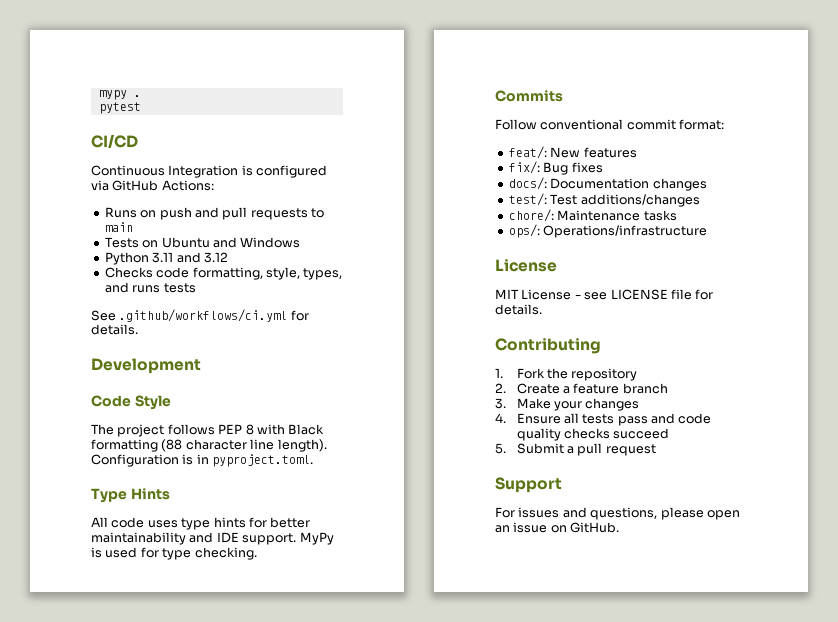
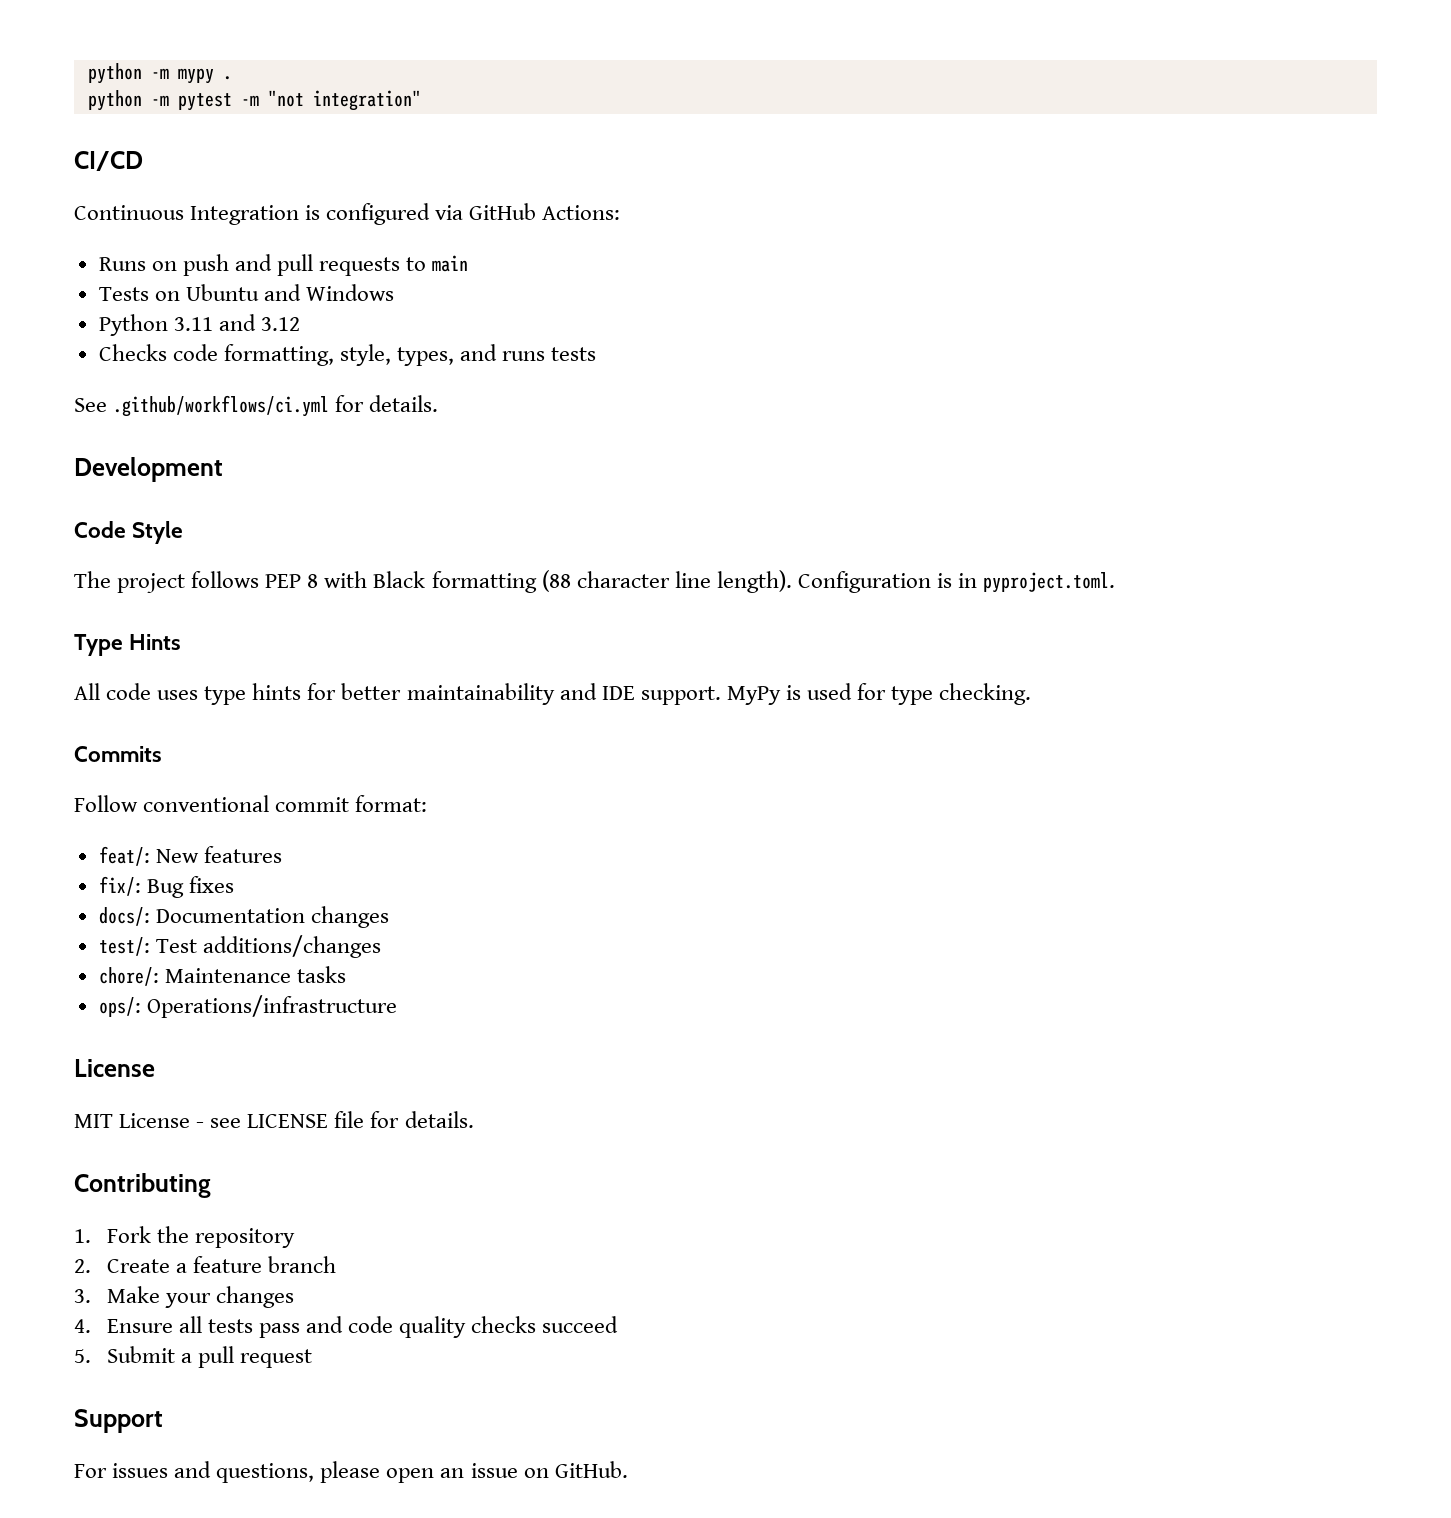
(98, 95) none -> [87,63,169,84] python -m
(141, 96) none -> [87,90,169,111] python -m
(141, 108) none -> [240,90,421,111] -m "not integration"

